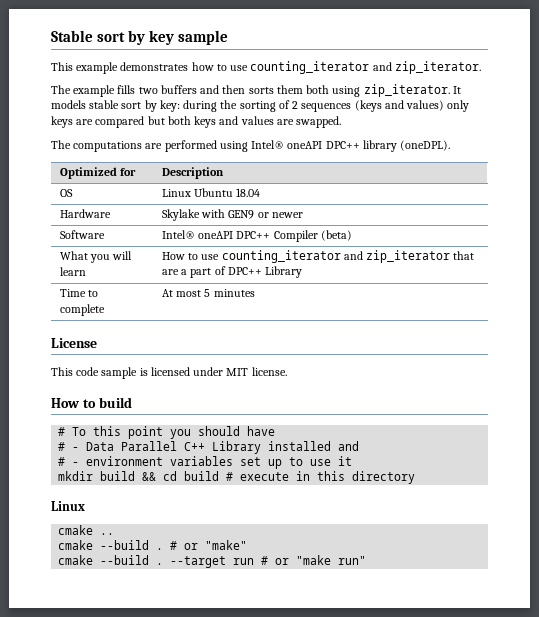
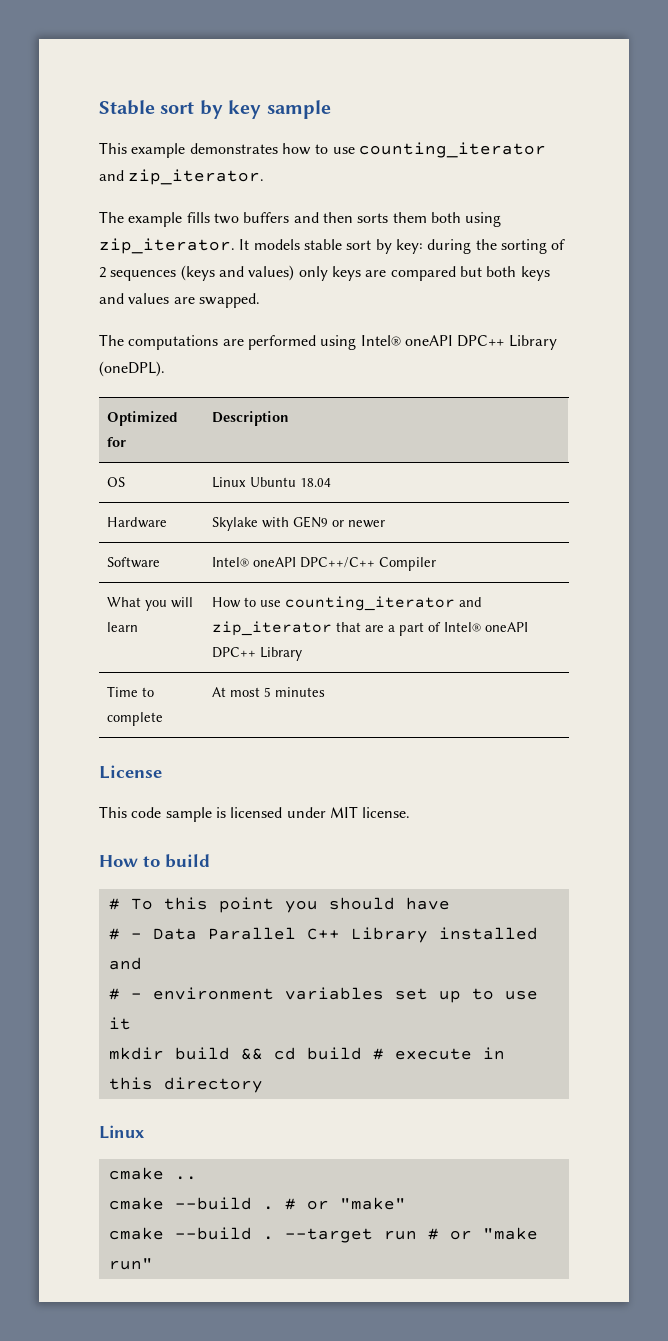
[362,140,397,152] library -> [508,335,557,350] Library
[236,231,271,239] DPC++ -> [299,557,375,568] DPC++/C++
[320,230,352,241] (beta) -> (436, 564) none
(226, 270) none -> [443,622,528,632] Intel® oneAPI

